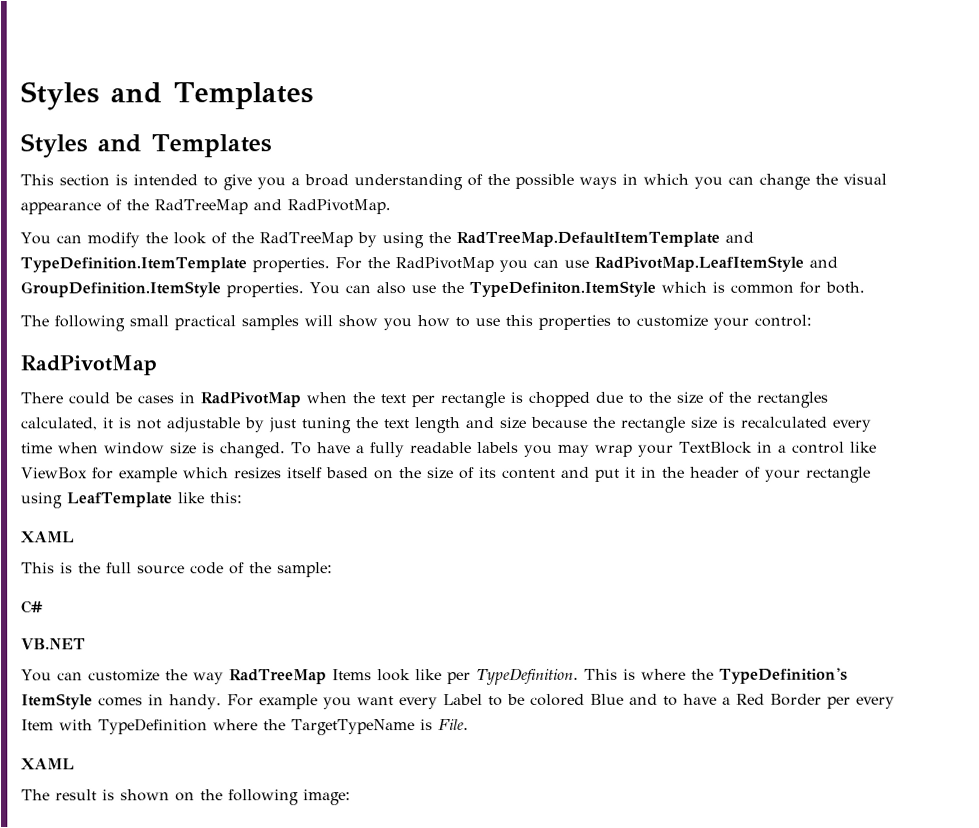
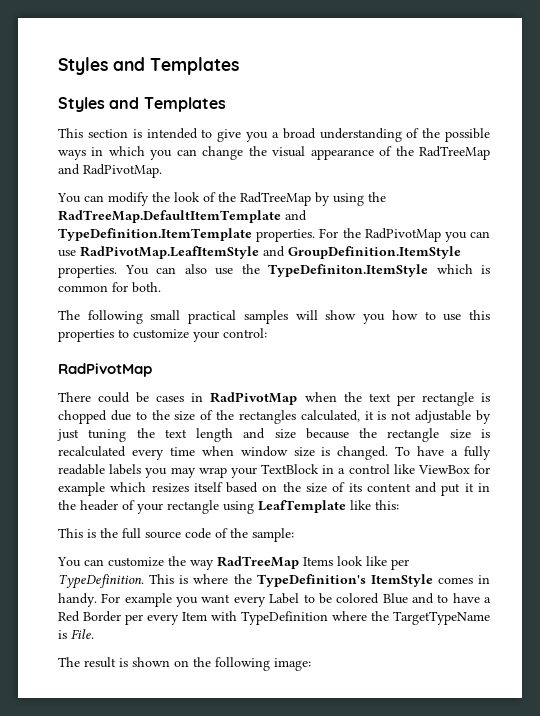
[21,531,75,543] // XAML -> (399, 505) none
[21,600,43,614] [21,638,86,650] // C# // VB.NET -> (294, 535) none
[21,758,75,770] // XAML -> (94, 634) none

